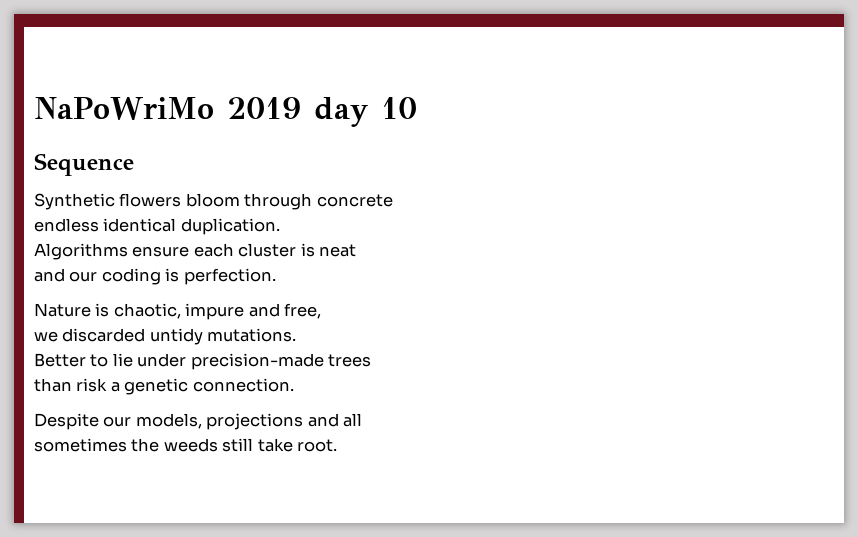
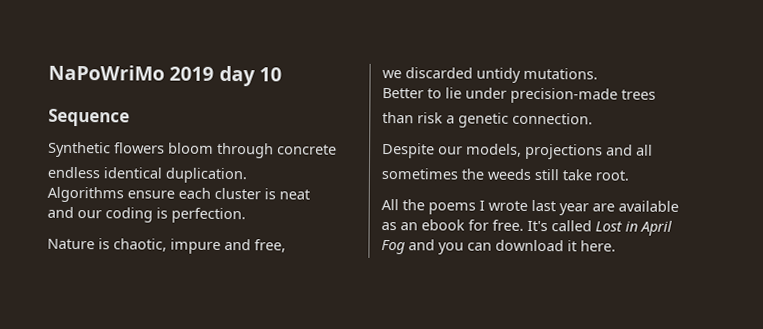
(338, 445) none -> [381,199,679,216] [381,219,673,236] [381,239,616,255] // All the poems I wrote last year are available as an ebook for free. It's called Lost in April Fog and you can download it here.

